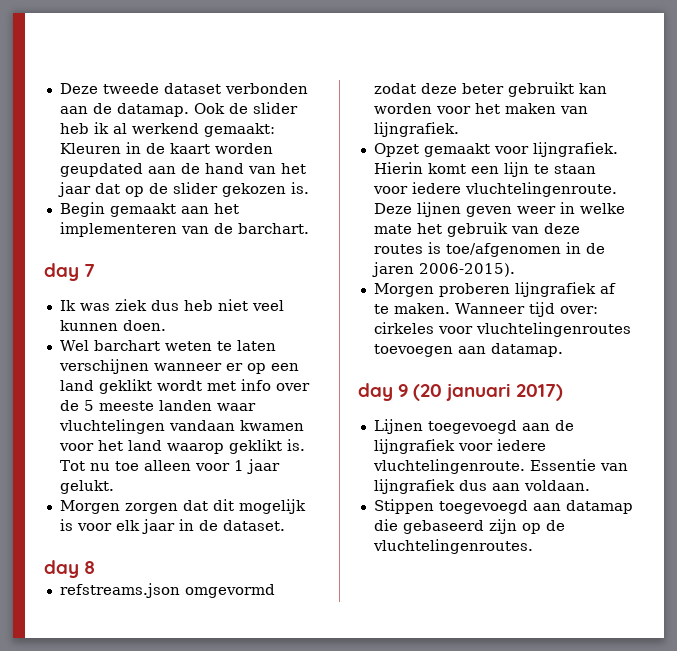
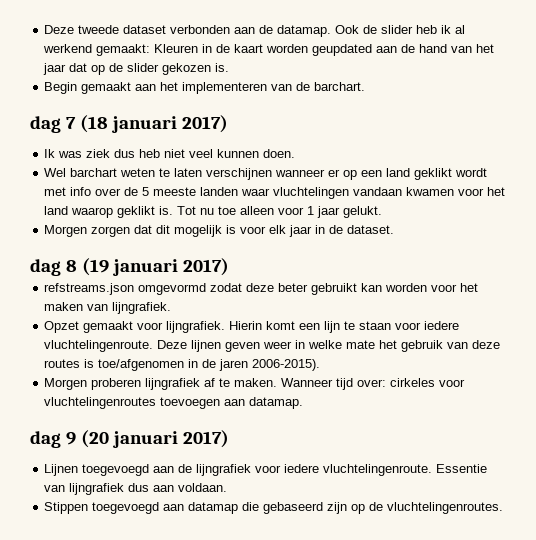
[44,263,79,281] day -> [30,116,61,133] dag
(96, 270) none -> [79,115,228,133] (18 januari 2017)
[44,560,79,578] day -> [30,259,61,276] dag
(96, 567) none -> [81,258,229,276] (19 januari 2017)
[358,383,393,401] day -> [30,431,61,448] dag

